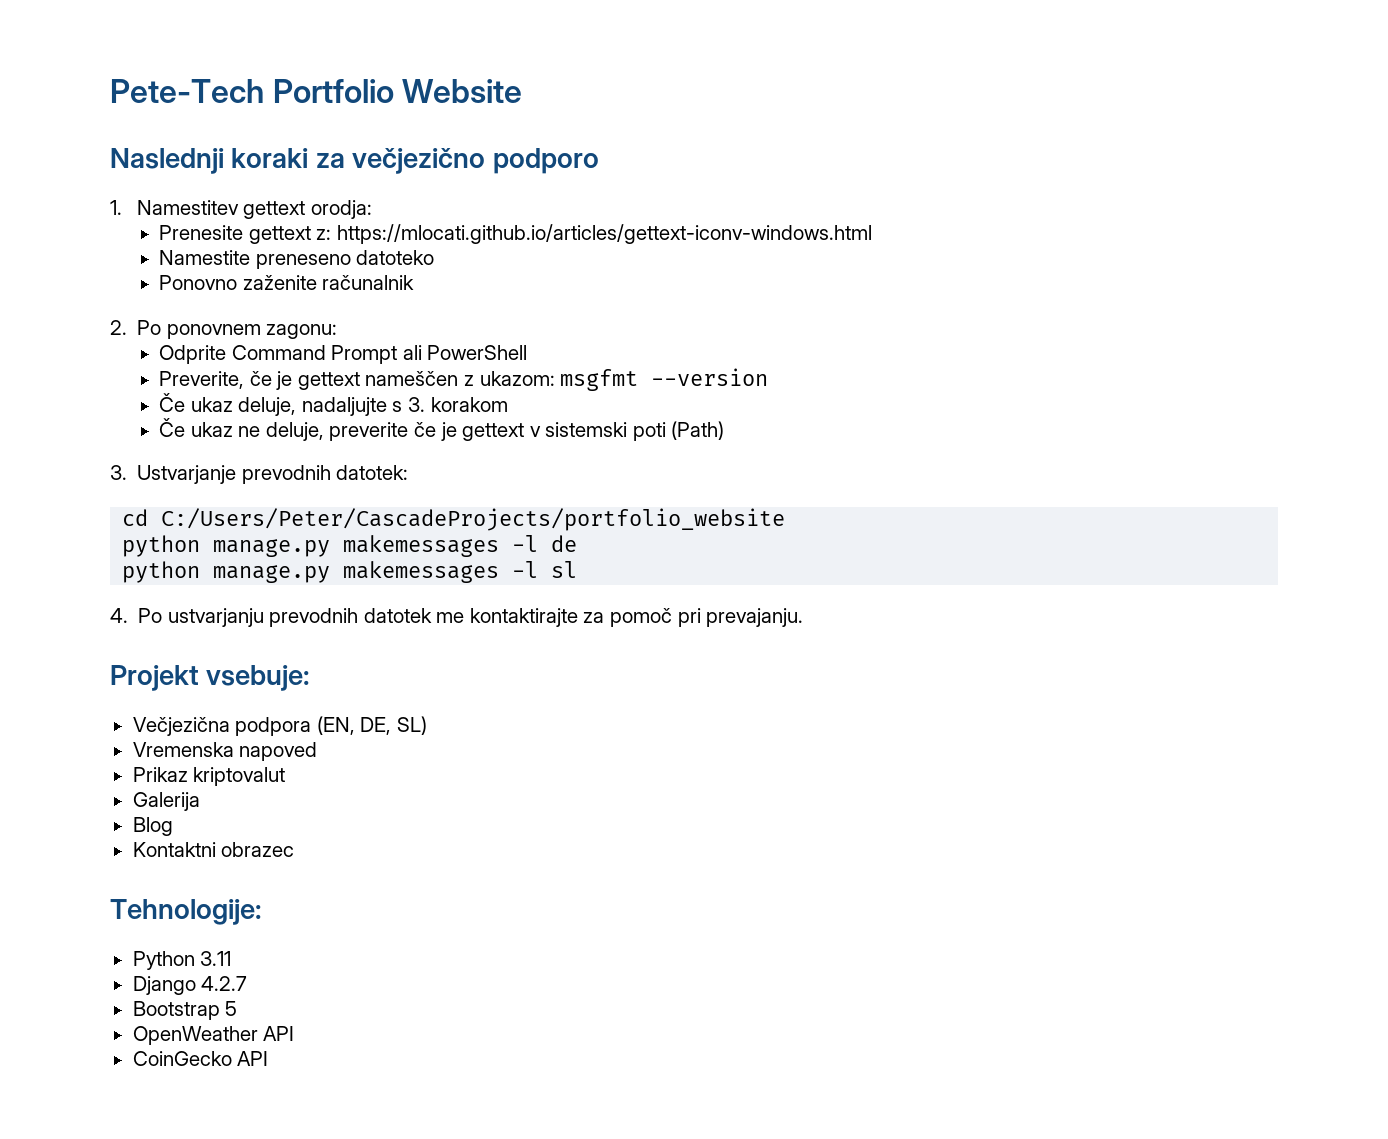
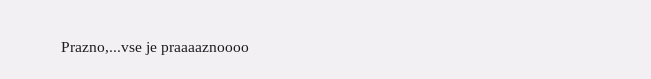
[110,79,523,103] [110,148,599,174] [110,200,372,219] [159,224,872,244] [159,250,435,269] [159,275,415,290] [110,320,338,339] [159,345,528,364] [159,368,769,391] [159,393,508,416] [159,418,725,441] [110,465,409,484] [122,508,786,531] [122,535,578,557] [122,561,578,583] [110,608,804,627] [110,665,311,691] [132,716,427,736] [132,742,318,761] [132,767,286,786] [132,792,200,811] [132,817,173,836] [132,842,295,857] [110,899,262,925] [132,951,232,970] [132,976,248,995] [132,1001,238,1020] [132,1026,295,1045] [132,1051,269,1066] Pete-Tech Portfolio Website // Naslednji koraki za večjezično podporo // 1. Namestitev gettext orodja: // Prenesite gettext z: https://mlocati.github.io/articles/gettext-iconv-windows.html // Namestite preneseno datoteko // Ponovno zaženite računalnik // 2. Po ponovnem zagonu: // Odprite Command Prompt ali PowerShell // Preverite, če je gettext nameščen z ukazom: msgfmt --version // Če ukaz deluje, nadaljujte s 3. korakom // Če ukaz ne deluje, preverite če je gettext v sistemski poti (Path) // 3. Ustvarjanje prevodnih datotek: // cd C:/Users/Peter/CascadeProjects/portfolio_website // python manage.py makemessages -l de // python manage.py makemessages -l sl // 4. Po ustvarjanju prevodnih datotek me kontaktirajte za pomoč pri prevajanju. // Projekt vsebuje: // Večjezična podpora (EN, DE, SL) // Vremenska napoved // Prikaz kriptovalut // Galerija // Blog // Kontaktni obrazec // Tehnologije: // Python 3.11 // Django 4.2.7 // Bootstrap 5 // OpenWeather API // CoinGecko API -> [61,42,250,55] Prazno,...vse je praaaaznoooo

